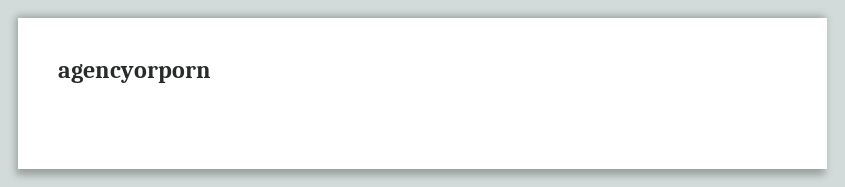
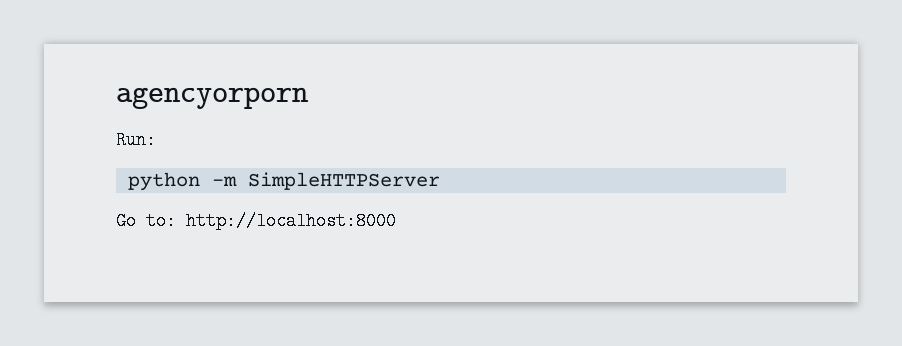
(211, 73) none -> [116,131,156,149] [127,172,440,191] [116,212,396,230] // Run: // python -m SimpleHTTPServer // Go to: http://localhost:8000

